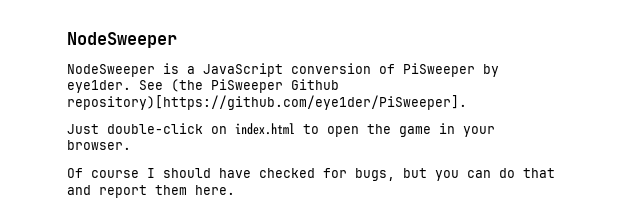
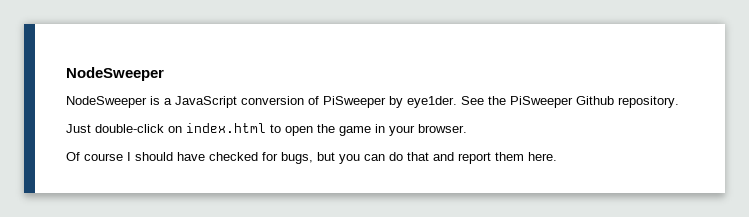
[171,79,203,92] (the -> [488,96,506,105] the
[67,95,467,110] repository)[https://github.com/eye1der/PiSweeper]. -> [618,96,679,108] repository.

